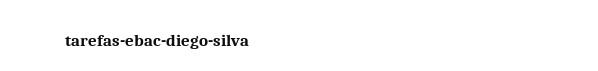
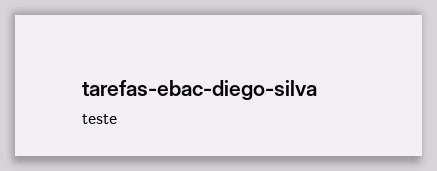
(249, 41) none -> [82,114,117,124] // teste

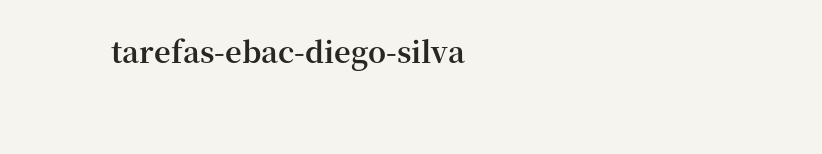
[82,114,117,124] // teste -> (465, 54) none

